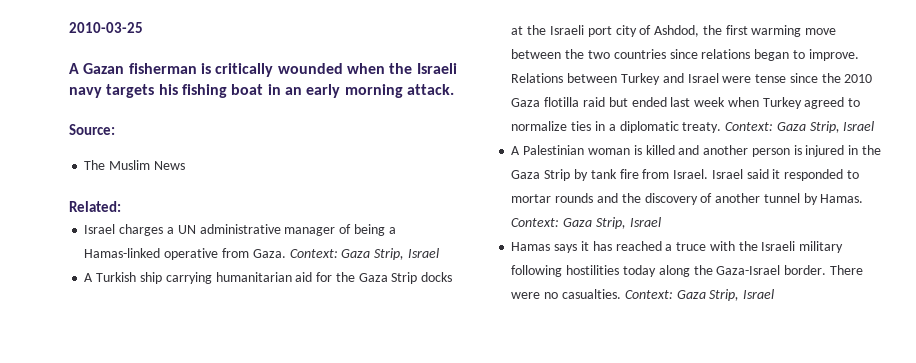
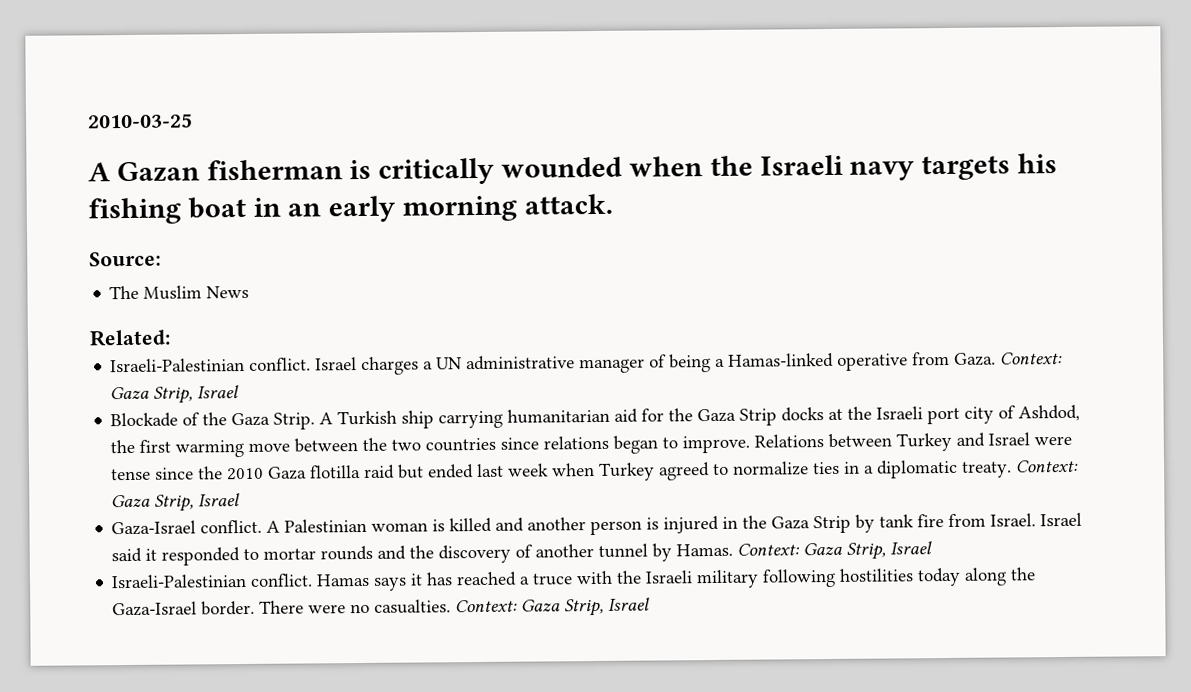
(121, 206) none -> [110,357,312,373] Israeli-Palestinian conflict.
(439, 253) none -> [110,412,316,430] Blockade of the Gaza Strip.
(875, 126) none -> [111,519,263,536] Gaza-Israel conflict.
(661, 222) none -> [111,573,314,589] Israeli-Palestinian conflict.

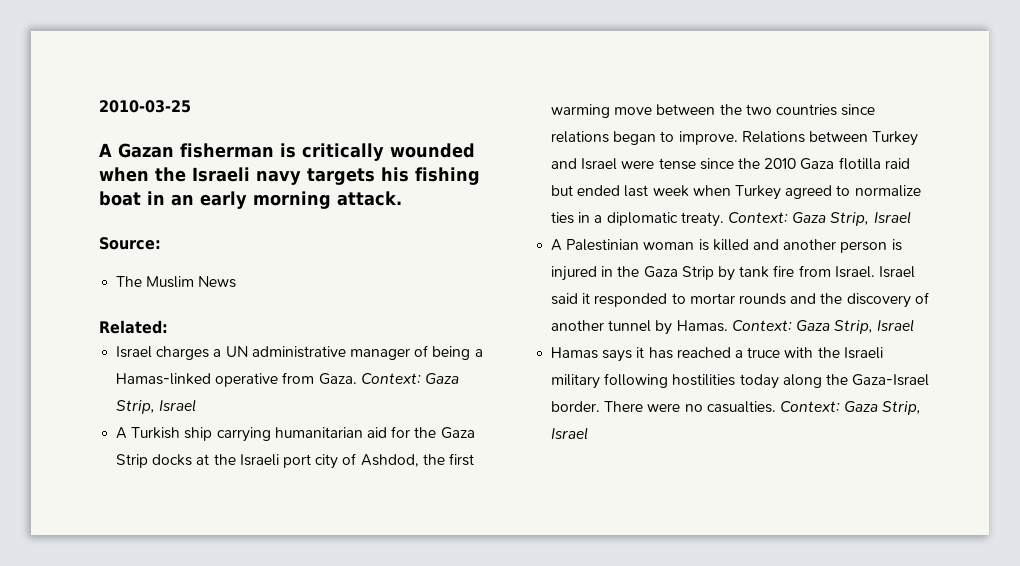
[110,357,312,373] Israeli-Palestinian conflict. -> (168, 327) none
[110,412,316,430] Blockade of the Gaza Strip. -> (197, 405) none
[111,519,263,536] Gaza-Israel conflict. -> (911, 217) none
[111,573,314,589] Israeli-Palestinian conflict. -> (915, 325) none

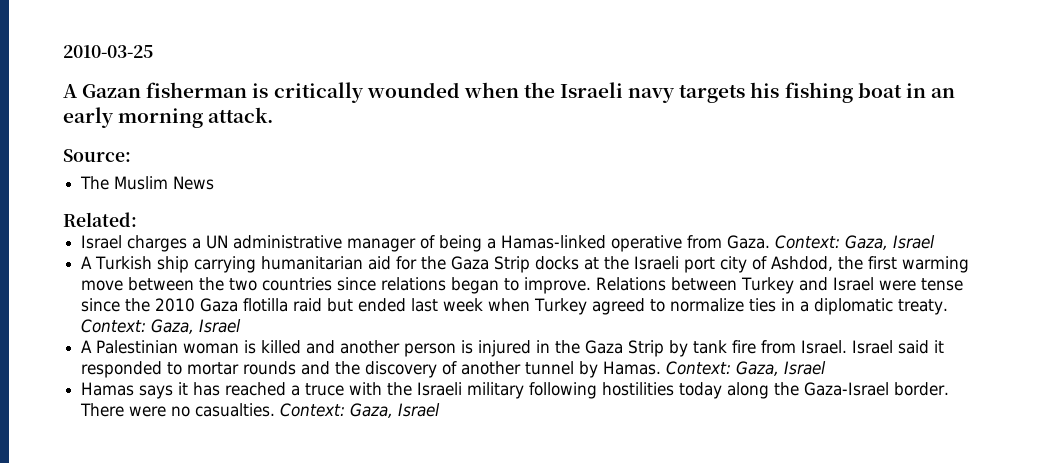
[424,373,459,384] [116,400,156,414] Gaza Strip, -> [845,235,889,250] Gaza,
[792,212,870,226] Gaza Strip, -> [151,319,195,334] Gaza,
[795,320,874,334] Gaza Strip, -> [736,361,780,376] Gaza,
[844,401,922,415] Gaza Strip, -> [350,403,394,418] Gaza,

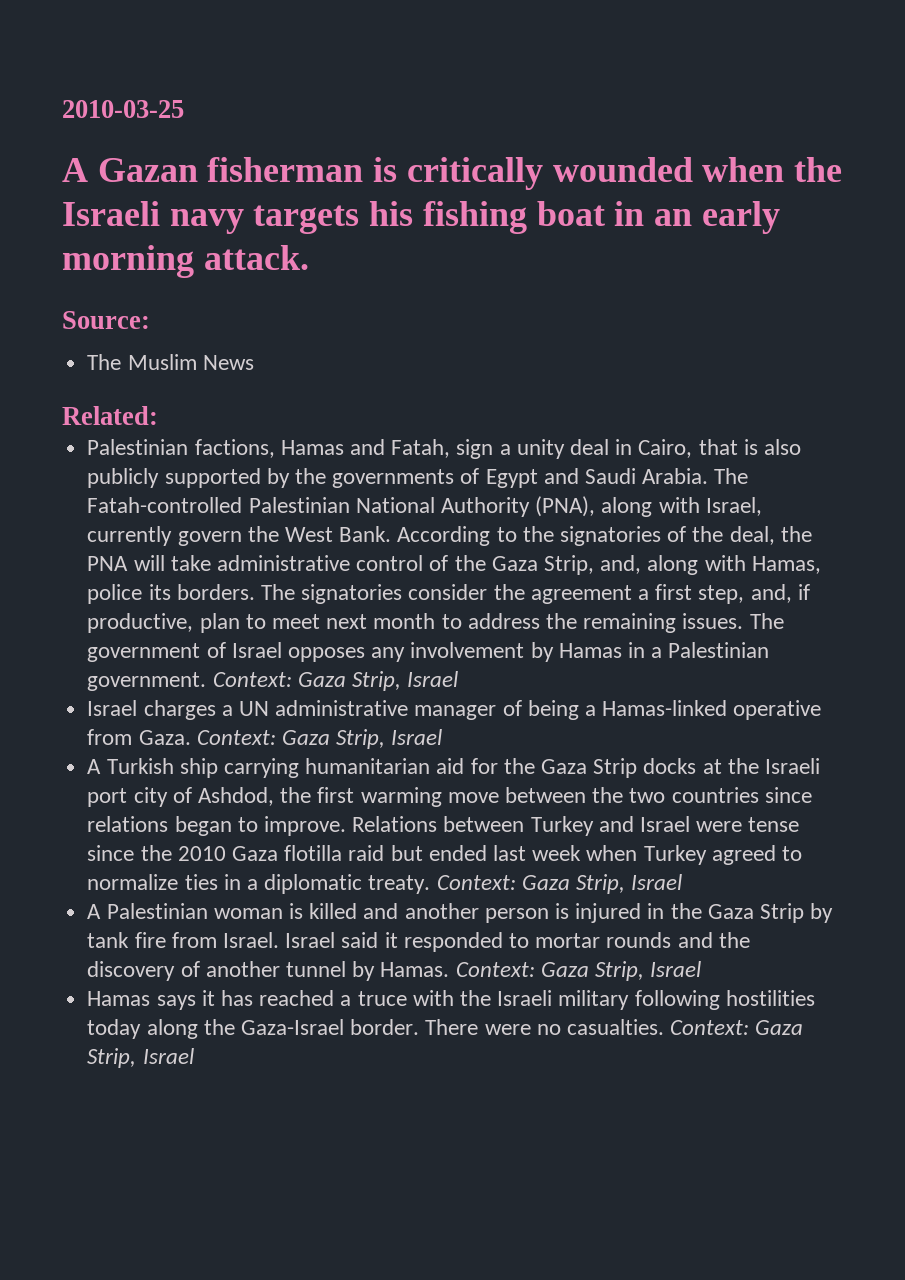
(137, 219) none -> [87,439,802,459] [87,468,749,488] [87,496,762,517] [87,526,812,546] [87,555,821,575] [87,584,810,604] [87,613,784,633] [87,642,770,662] [87,671,459,691] // Palestinian factions, Hamas and Fatah, sign a unity deal in Cairo, that is also publicly supported by the governments of Egypt and Saudi Arabia. The Fatah-controlled Palestinian National Authority (PNA), along with Israel, currently govern the West Bank. According to the signatories of the deal, the PNA will take administrative control of the Gaza Strip, and, along with Hamas, police its borders. The signatories consider the agreement a first step, and, if productive, plan to meet next month to address the remaining issues. The government of Israel opposes any involvement by Hamas in a Palestinian government. Context: Gaza Strip, Israel
[845,235,889,250] Gaza, -> [281,729,386,749] Gaza Strip,
[151,319,195,334] Gaza, -> [521,874,625,894] Gaza Strip,
[736,361,780,376] Gaza, -> [540,961,644,981] Gaza Strip,
[350,403,394,418] Gaza, -> [755,1020,804,1035] [87,1048,137,1068] Gaza Strip,

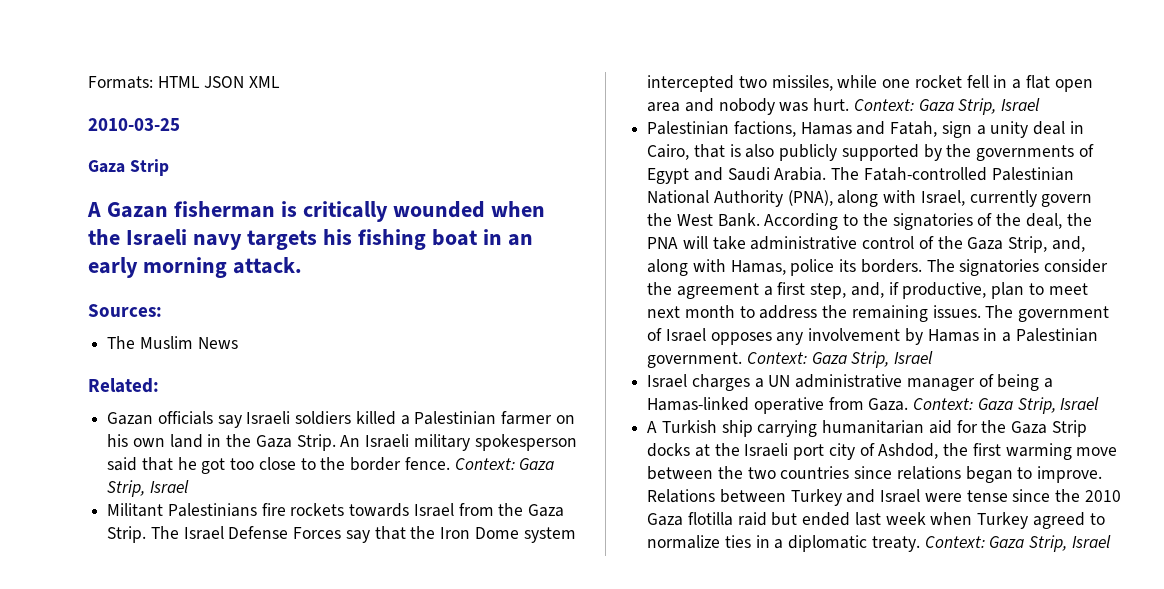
(62, 109) none -> [88,76,281,89] Formats: HTML JSON XML //
(184, 109) none -> [88,159,169,176] // Gaza Strip
[62,311,150,329] Source: -> [88,304,162,317] Sources:
(158, 415) none -> [107,411,575,428] [107,434,577,451] [107,457,555,474] [107,480,189,497] [107,503,565,517] [107,526,576,543] [647,75,1093,92] [647,98,1041,115] // Gazan officials say Israeli soldiers killed a Palestinian farmer on his own land in the Gaza Strip. An Israeli military spokesperson said that he got too close to the border fence. Context: Gaza Strip, Israel // Militant Palestinians fire rockets towards Israel from the Gaza Strip. The Israel Defense Forces say that the Iron Dome system intercepted two missiles, while one rocket fell in a flat open area and nobody was hurt. Context: Gaza Strip, Israel
[87,903,834,923] [87,932,750,952] [87,961,702,981] [87,990,815,1010] [87,1019,804,1039] [87,1048,194,1068] // A Palestinian woman is killed and another person is injured in the Gaza Strip by tank fire from Israel. Israel said it responded to mortar rounds and the discovery of another tunnel by Hamas. Context: Gaza Strip, Israel // Hamas says it has reached a truce with the Israeli military following hostilities today along the Gaza-Israel border. There were no casualties. Context: Gaza Strip, Israel -> (1111, 541) none

